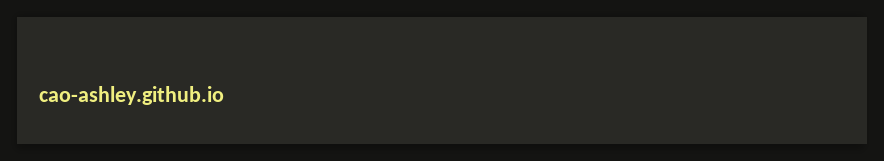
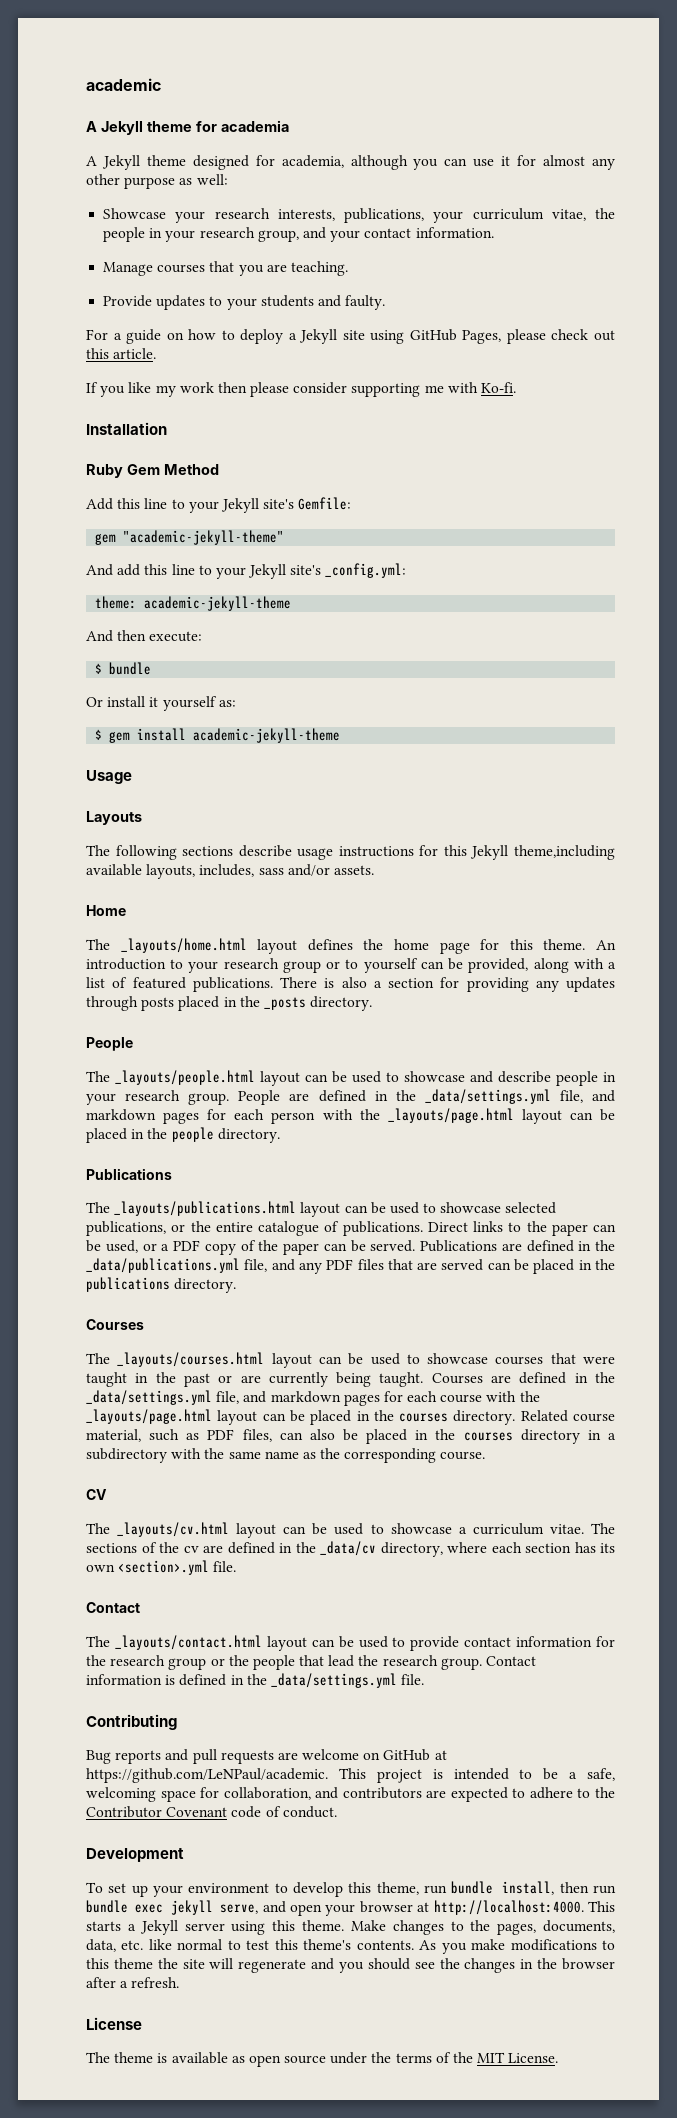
[39,86,224,105] cao-ashley.github.io -> [86,78,161,91] [86,120,289,135] [86,155,615,170] [86,174,228,189] [103,208,615,223] [103,227,494,242] [103,261,348,276] [103,295,386,310] [86,329,615,344] [86,348,157,359] [86,382,517,397] [86,422,167,435] [86,464,219,478] [86,497,352,513] [95,530,285,545] [86,563,407,579] [95,596,292,611] [86,630,203,642] [95,662,152,675] [86,696,236,711] [95,728,341,743] [86,770,132,784] [86,811,142,825] [86,845,615,860] [86,864,374,879] [86,905,126,916] [86,938,617,954] [86,958,616,973] [86,977,615,992] [86,996,373,1011] [86,1037,133,1051] [86,1070,616,1086] [86,1089,616,1105] [86,1108,616,1124] [86,1127,280,1143] [86,1168,172,1180] [86,1201,557,1217] [86,1221,616,1236] [86,1240,615,1255] [86,1258,616,1274] [86,1277,237,1293] [86,1319,144,1330] [86,1352,616,1368] [86,1372,616,1387] [86,1390,540,1406] [86,1409,616,1425] [86,1429,617,1444] [86,1448,486,1463] [86,1489,107,1500] [86,1522,615,1538] [86,1541,615,1557] [86,1560,237,1575] [86,1602,140,1613] [86,1635,615,1651] [86,1655,537,1670] [86,1673,425,1688] [86,1714,177,1730] [86,1749,447,1764] [86,1768,615,1783] [86,1787,615,1802] [86,1806,337,1818] [86,1848,184,1862] [86,1881,616,1897] [86,1900,615,1916] [86,1920,615,1935] [86,1939,615,1954] [86,1958,615,1973] [86,1977,180,1988] [86,2017,142,2030] [86,2052,559,2067] academic // A Jekyll theme for academia // A Jekyll theme designed for academia, although you can use it for almost any other purpose as well: // Showcase your research interests, publications, your curriculum vitae, the people in your research group, and your contact information. // Manage courses that you are teaching. // Provide updates to your students and faulty. // For a guide on how to deploy a Jekyll site using GitHub Pages, please check out this article. // If you like my work then please consider supporting me with Ko-fi. // Installation // Ruby Gem Method // Add this line to your Jekyll site's Gemfile: // gem "academic-jekyll-theme" // And add this line to your Jekyll site's _config.yml: // theme: academic-jekyll-theme // And then execute: // $ bundle // Or install it yourself as: // $ gem install academic-jekyll-theme // Usage // Layouts // The following sections describe usage instructions for this Jekyll theme,including available layouts, includes, sass and/or assets. // Home // The _layouts/home.html layout defines the home page for this theme. An introduction to your research group or to yourself can be provided, along with a list of featured publications. There is also a section for providing any updates through posts placed in the _posts directory. // People // The _layouts/people.html layout can be used to showcase and describe people in your research group. People are defined in the _data/settings.yml file, and markdown pages for each person with the _layouts/page.html layout can be placed in the people directory. // Publications // The _layouts/publications.html layout can be used to showcase selected publications, or the entire catalogue of publications. Direct links to the paper can be used, or a PDF copy of the paper can be served. Publications are defined in the _data/publications.yml file, and any PDF files that are served can be placed in the publications directory. // Courses // The _layouts/courses.html layout can be used to showcase courses that were taught in the past or are currently being taught. Courses are defined in the _data/settings.yml file, and markdown pages for each course with the _layouts/page.html layout can be placed in the courses directory. Related course material, such as PDF files, can also be placed in the courses directory in a subdirectory with the same name as the corresponding course. // CV // The _layouts/cv.html layout can be used to showcase a curriculum vitae. The sections of the cv are defined in the _data/cv directory, where each section has its own <section>.yml file. // Contact // The _layouts/contact.html layout can be used to provide contact information for the research group or the people that lead the research group. Contact information is defined in the _data/settings.yml file. // Contributing // Bug reports and pull requests are welcome on GitHub at https://github.com/LeNPaul/academic. This project is intended to be a safe, welcoming space for collaboration, and contributors are expected to adhere to the Contributor Covenant code of conduct. // Development // To set up your environment to develop this theme, run bundle install, then run bundle exec jekyll serve, and open your browser at http://localhost:4000. This starts a Jekyll server using this theme. Make changes to the pages, documents, data, etc. like normal to test this theme's contents. As you make modifications to this theme the site will regenerate and you should see the changes in the browser after a refresh. // License // The theme is available as open source under the terms of the MIT License.

